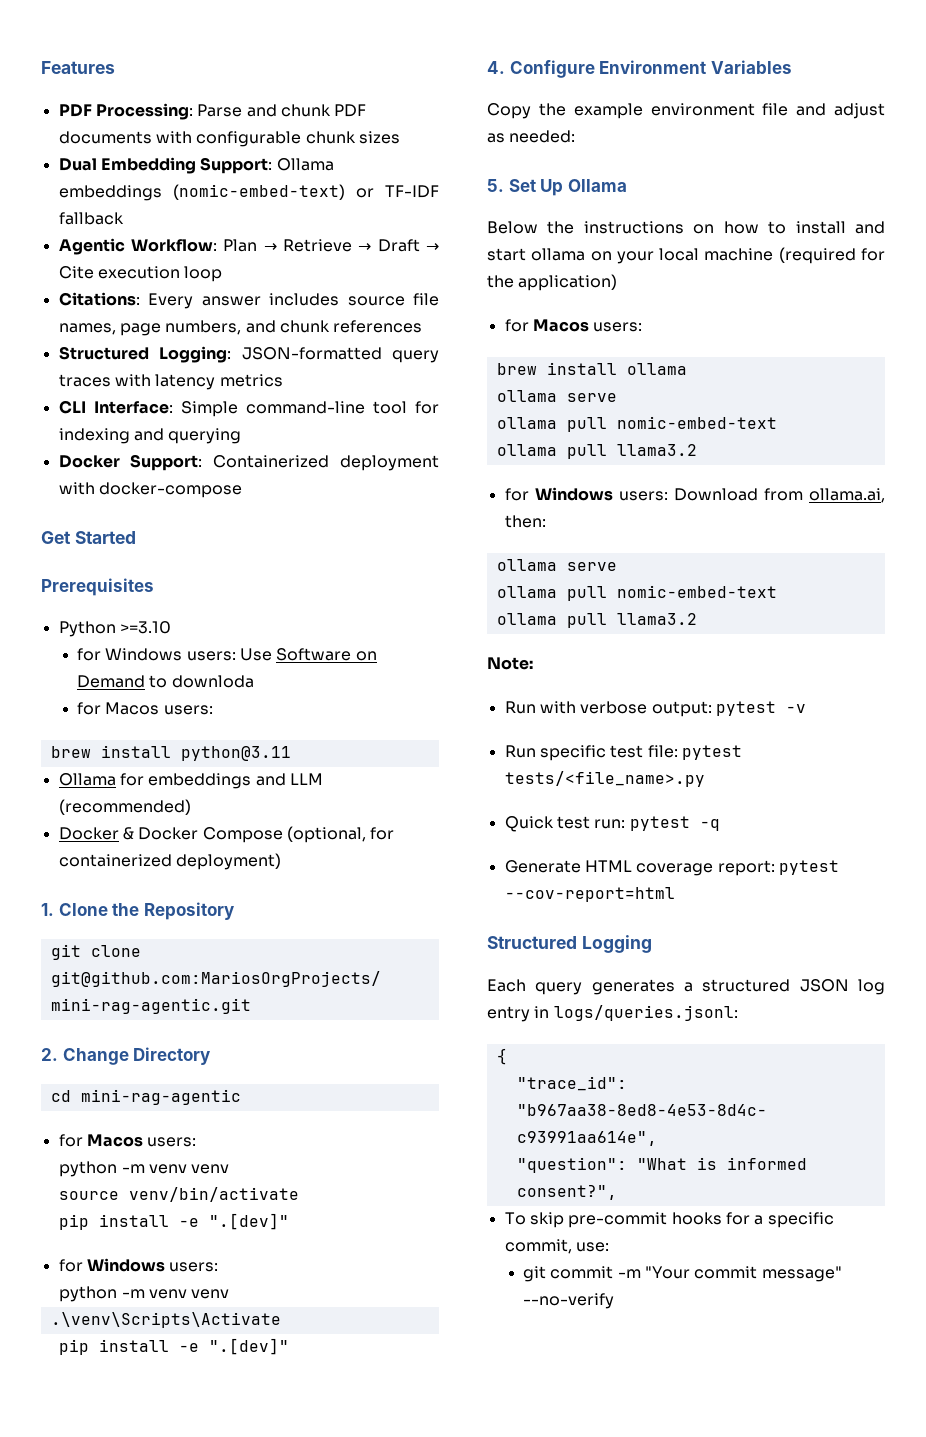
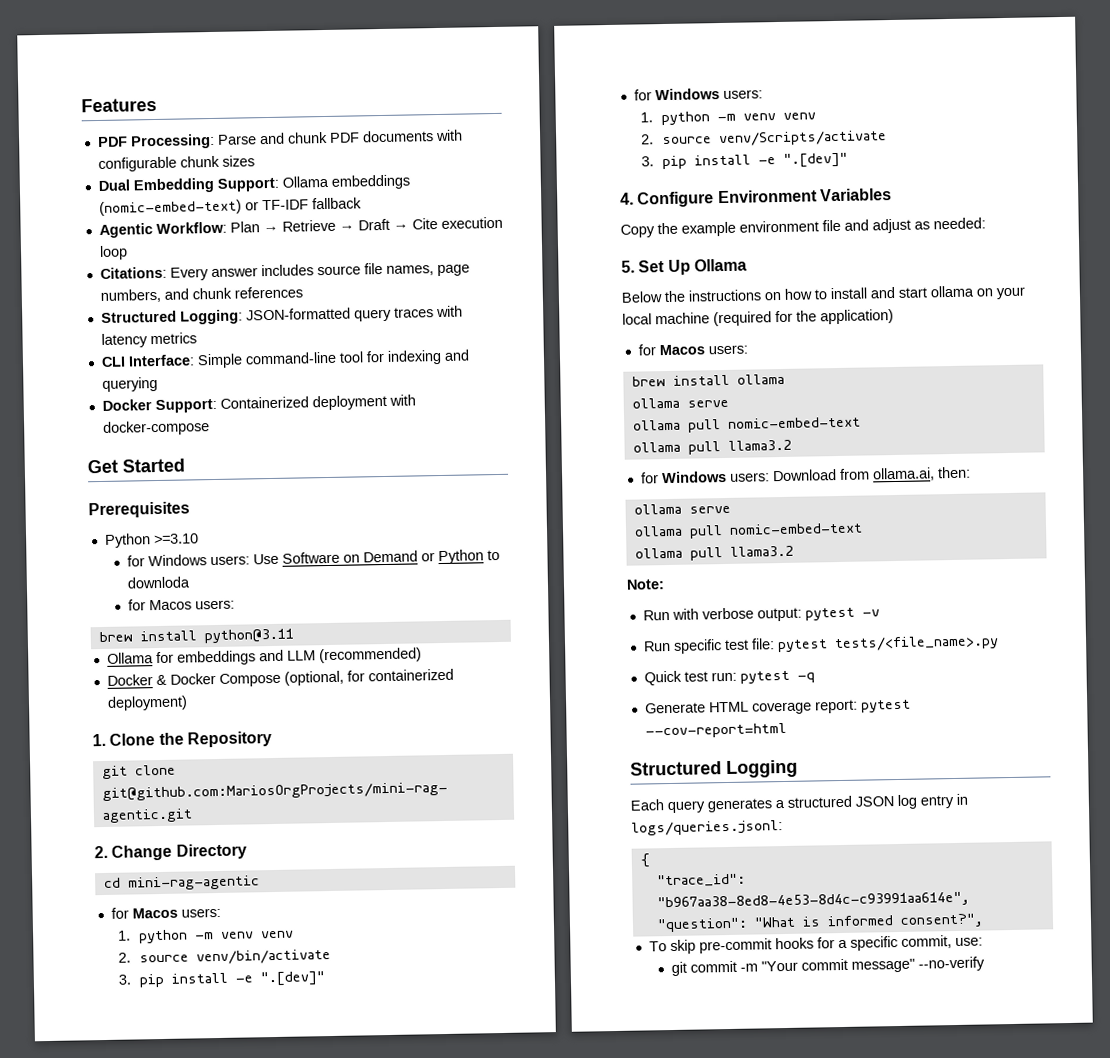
(146, 681) none -> [420,549,484,565] or Python
[59,1161,230,1177] python -m venv venv // -> [117,929,295,944] [117,952,131,963] 1. python -m venv venv // 2.
(300, 1194) none -> [117,974,131,985] 3.
[59,1286,230,1302] [50,1312,281,1328] python -m venv venv // .\venv\Scripts\Activate // -> [639,111,817,126] [640,130,888,147] [640,156,654,167] 1. python -m venv venv // 2. source venv/Scripts/activate // 3.

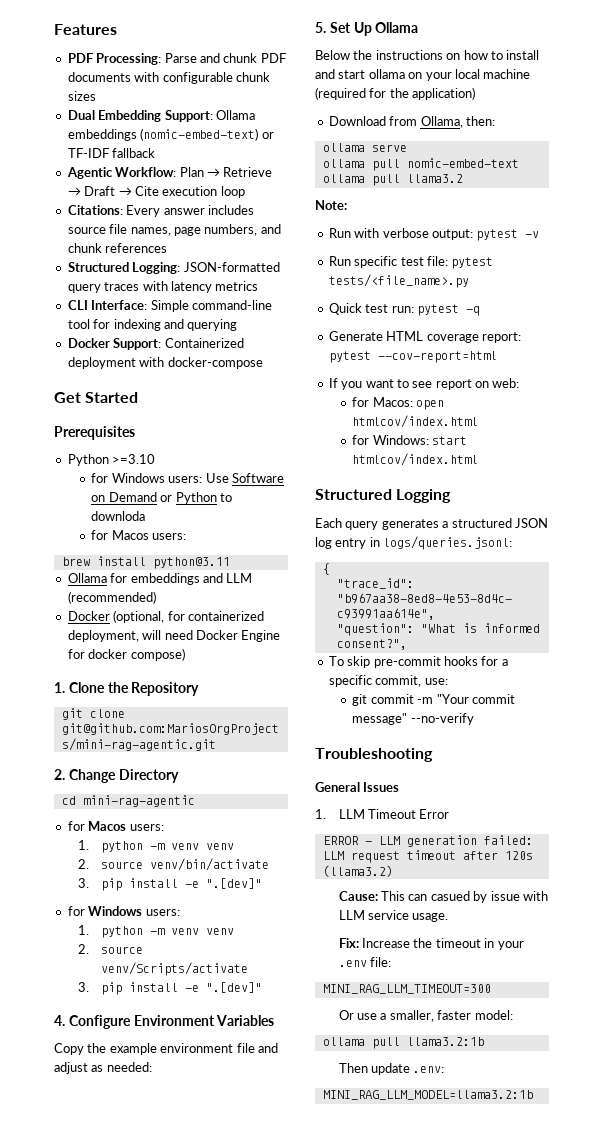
[155,668,454,687] [106,695,188,711] & Docker Compose (optional, for containerized deployment) -> [113,610,264,623] [67,630,281,642] [67,648,185,661] (optional, for containerized deployment, will need Docker Engine for docker compose)
[637,344,748,356] [631,373,785,387] [631,397,729,409] [632,416,861,433] [632,439,792,455] [640,470,770,484] for Macos users: // brew install ollama // ollama serve // ollama pull nomic-embed-text // ollama pull llama3.2 // for Windows users: -> (476, 93) none
[871,467,935,482] ollama.ai, -> [420,116,463,128] Ollama,
(787, 730) none -> [328,378,520,390] [352,397,445,410] [352,415,479,428] [352,435,468,445] [352,453,479,466] // If you want to see report on web: // for Macos: open htmlcov/index.html // for Windows: start htmlcov/index.html
(985, 964) none -> [315,748,433,762] [315,782,400,792] [315,809,450,819] [322,835,533,847] [322,850,533,863] [322,865,393,877] [338,891,548,903] [338,910,449,922] [338,938,524,950] [338,957,392,967] [322,984,491,994] [338,1010,513,1022] [322,1037,484,1049] [338,1063,445,1075] [322,1090,533,1100] // Troubleshooting // General Issues // 1. LLM Timeout Error // ERROR - LLM generation failed: LLM request timeout after 120s (llama3.2) // Cause: This can casued by issue with LLM service usage. // Fix: Increase the timeout in your .env file: // MINI_RAG_LLM_TIMEOUT=300 // Or use a smaller, faster model: // ollama pull llama3.2:1b // Then update .env: // MINI_RAG_LLM_MODEL=llama3.2:1b

